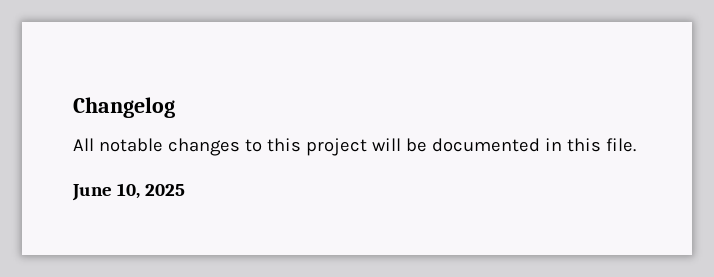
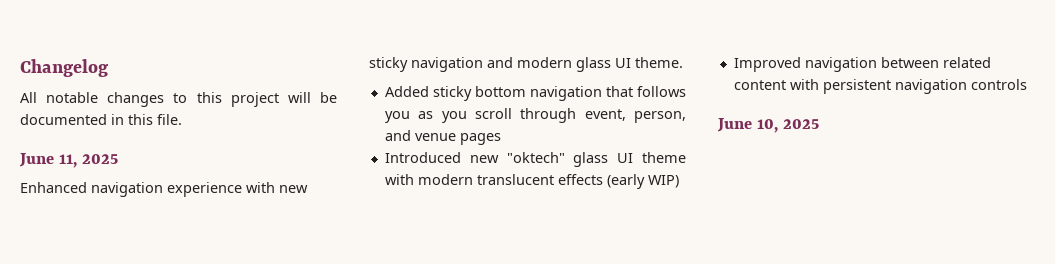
(636, 145) none -> [19,153,119,168] [20,182,308,197] [369,57,683,72] [384,86,686,101] [384,108,686,123] [384,130,501,145] [384,152,686,167] [384,174,679,189] [733,57,991,72] [733,79,1027,94] // June 11, 2025 // Enhanced navigation experience with new sticky navigation and modern glass UI theme. // Added sticky bottom navigation that follows you as you scroll through event, person, and venue pages // Introduced new "oktech" glass UI theme with modern translucent effects (early WIP) // Improved navigation between related content with persistent navigation controls

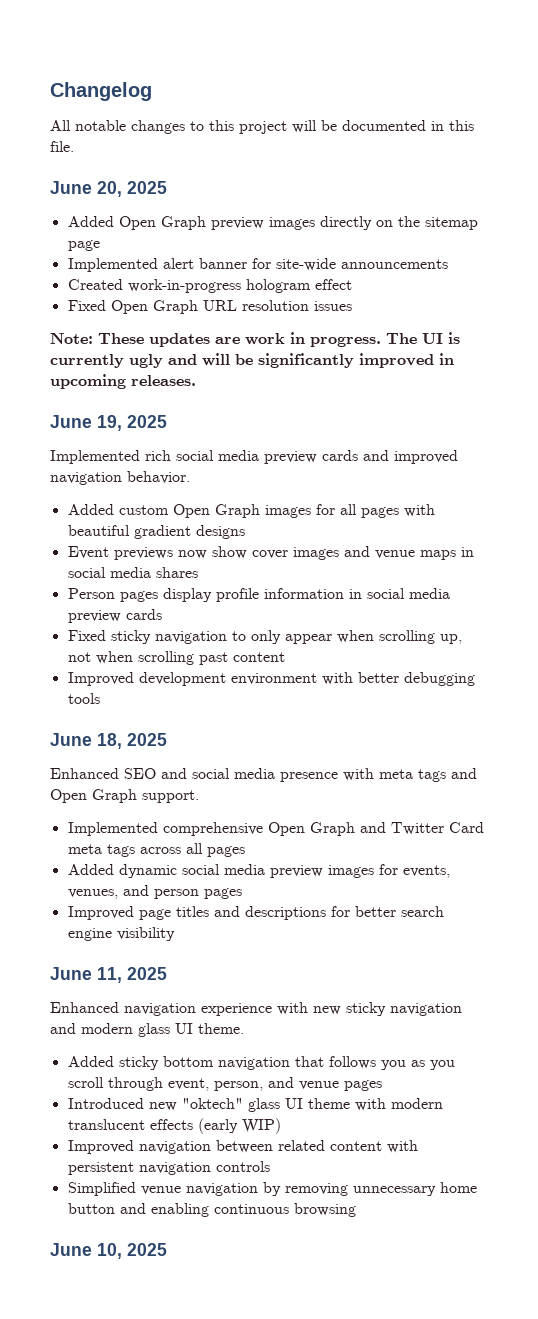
(182, 119) none -> [50,181,167,197] [67,216,478,230] [67,240,100,251] [67,258,448,272] [67,279,352,293] [67,300,352,314] [50,332,460,347] [50,353,454,368] [50,374,196,389] [50,415,167,431] [50,450,458,464] [50,471,190,485] [67,504,435,518] [67,525,245,539] [67,546,474,560] [67,567,198,578] [67,588,450,602] [67,609,162,623] [67,630,462,644] [67,651,285,665] [67,672,475,686] [67,693,100,704] [50,733,167,749] [50,768,477,782] [50,789,199,803] [67,822,484,836] [67,843,245,857] [67,864,450,878] [67,885,242,899] [67,906,444,920] [67,927,175,941] // June 20, 2025 // Added Open Graph preview images directly on the sitemap page // Implemented alert banner for site-wide announcements // Created work-in-progress hologram effect // Fixed Open Graph URL resolution issues // Note: These updates are work in progress. The UI is currently ugly and will be significantly improved in upcoming releases. // June 19, 2025 // Implemented rich social media preview cards and improved navigation behavior. // Added custom Open Graph images for all pages with beautiful gradient designs // Event previews now show cover images and venue maps in social media shares // Person pages display profile information in social media preview cards // Fixed sticky navigation to only appear when scrolling up, not when scrolling past content // Improved development environment with better debugging tools // June 18, 2025 // Enhanced SEO and social media presence with meta tags and Open Graph support. // Implemented comprehensive Open Graph and Twitter Card meta tags across all pages // Added dynamic social media preview images for events, venues, and person pages // Improved page titles and descriptions for better search engine visibility
(1027, 84) none -> [67,1182,477,1196] [67,1203,356,1217] // Simplified venue navigation by removing unnecessary home button and enabling continuous browsing

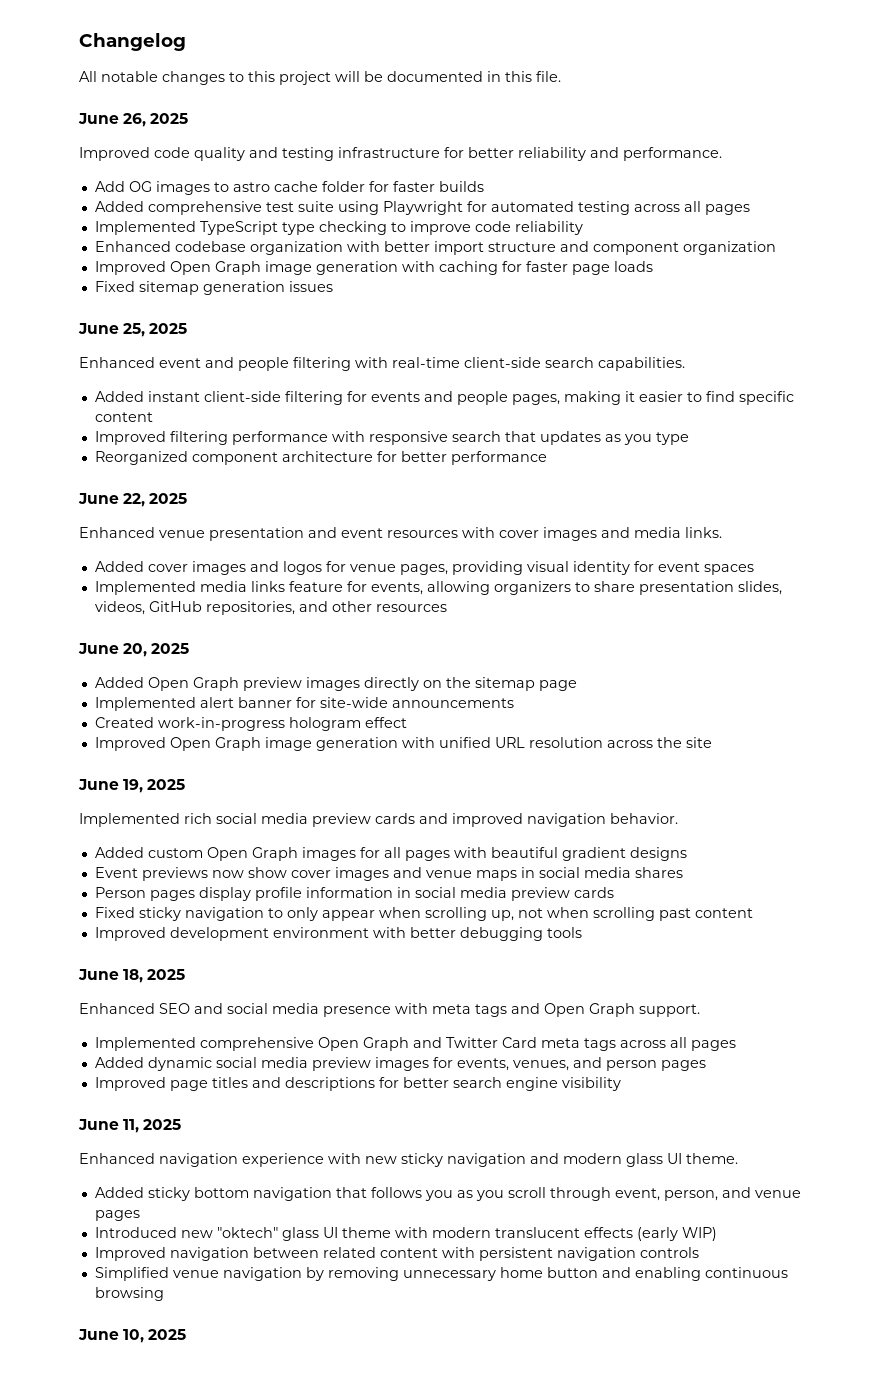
(74, 146) none -> [78,113,189,127] [79,147,722,161] [94,181,484,195] [94,201,750,215] [94,221,583,235] [94,241,776,255] [94,261,653,275] [94,281,333,295] [78,323,188,337] [79,357,685,371] [94,391,794,405] [94,412,153,422] [94,431,689,445] [94,451,547,465] [78,493,188,507] [79,527,722,541] [94,561,754,575] [94,581,782,595] [94,601,447,615] // June 26, 2025 // Improved code quality and testing infrastructure for better reliability and performance. // Add OG images to astro cache folder for faster builds // Added comprehensive test suite using Playwright for automated testing across all pages // Implemented TypeScript type checking to improve code reliability // Enhanced codebase organization with better import structure and component organization // Improved Open Graph image generation with caching for faster page loads // Fixed sitemap generation issues // June 25, 2025 // Enhanced event and people filtering with real-time client-side search capabilities. // Added instant client-side filtering for events and people pages, making it easier to find specific content // Improved filtering performance with responsive search that updates as you type // Reorganized component architecture for better performance // June 22, 2025 // Enhanced venue presentation and event resources with cover images and media links. // Added cover images and logos for venue pages, providing visual identity for event spaces // Implemented media links feature for events, allowing organizers to share presentation slides, videos, GitHub repositories, and other resources
[67,300,352,314] [50,332,460,347] [50,353,454,368] [50,374,196,389] Fixed Open Graph URL resolution issues // Note: These updates are work in progress. The UI is currently ugly and will be significantly improved in upcoming releases. -> [94,737,712,751] Improved Open Graph image generation with unified URL resolution across the site

